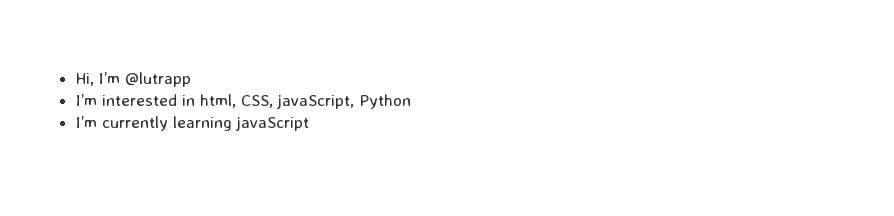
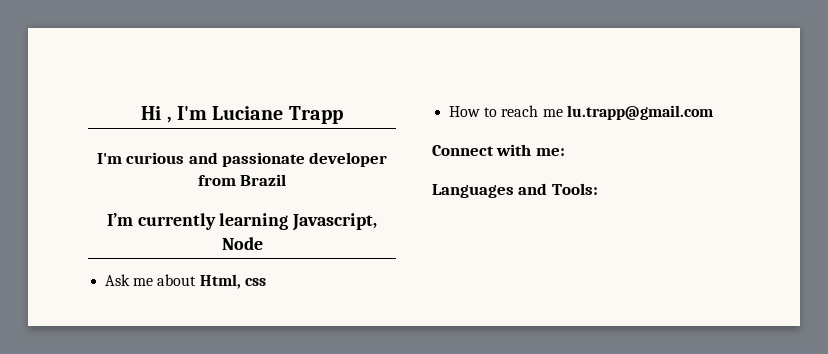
[75,72,191,87] [75,94,411,109] [75,116,309,131] Hi, I’m @lutrapp // I’m interested in html, CSS, javaScript, Python // I’m currently learning javaScript -> [141,106,343,124] [96,152,388,167] [197,174,287,186] [106,213,378,231] [221,237,263,250] [105,274,266,289] [449,105,713,120] [432,144,565,156] [432,183,598,198] Hi , I'm Luciane Trapp // I'm curious and passionate developer from Brazil // I’m currently learning Javascript, Node // Ask me about Html, css // How to reach me lu.trapp@gmail.com // Connect with me: // Languages and Tools:

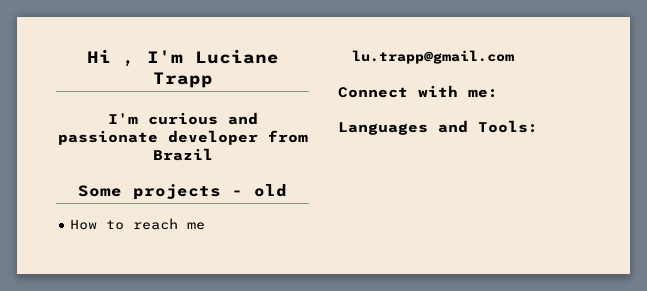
[106,213,378,231] [221,237,263,250] [105,274,266,289] I’m currently learning Javascript, Node // Ask me about Html, css -> [78,184,287,200] Some projects - old

